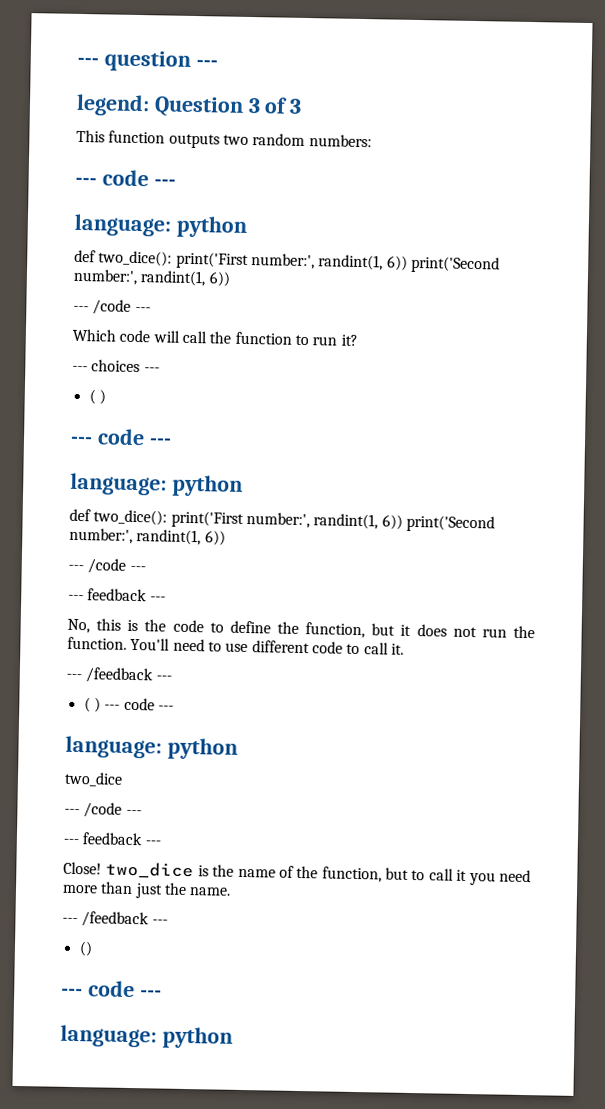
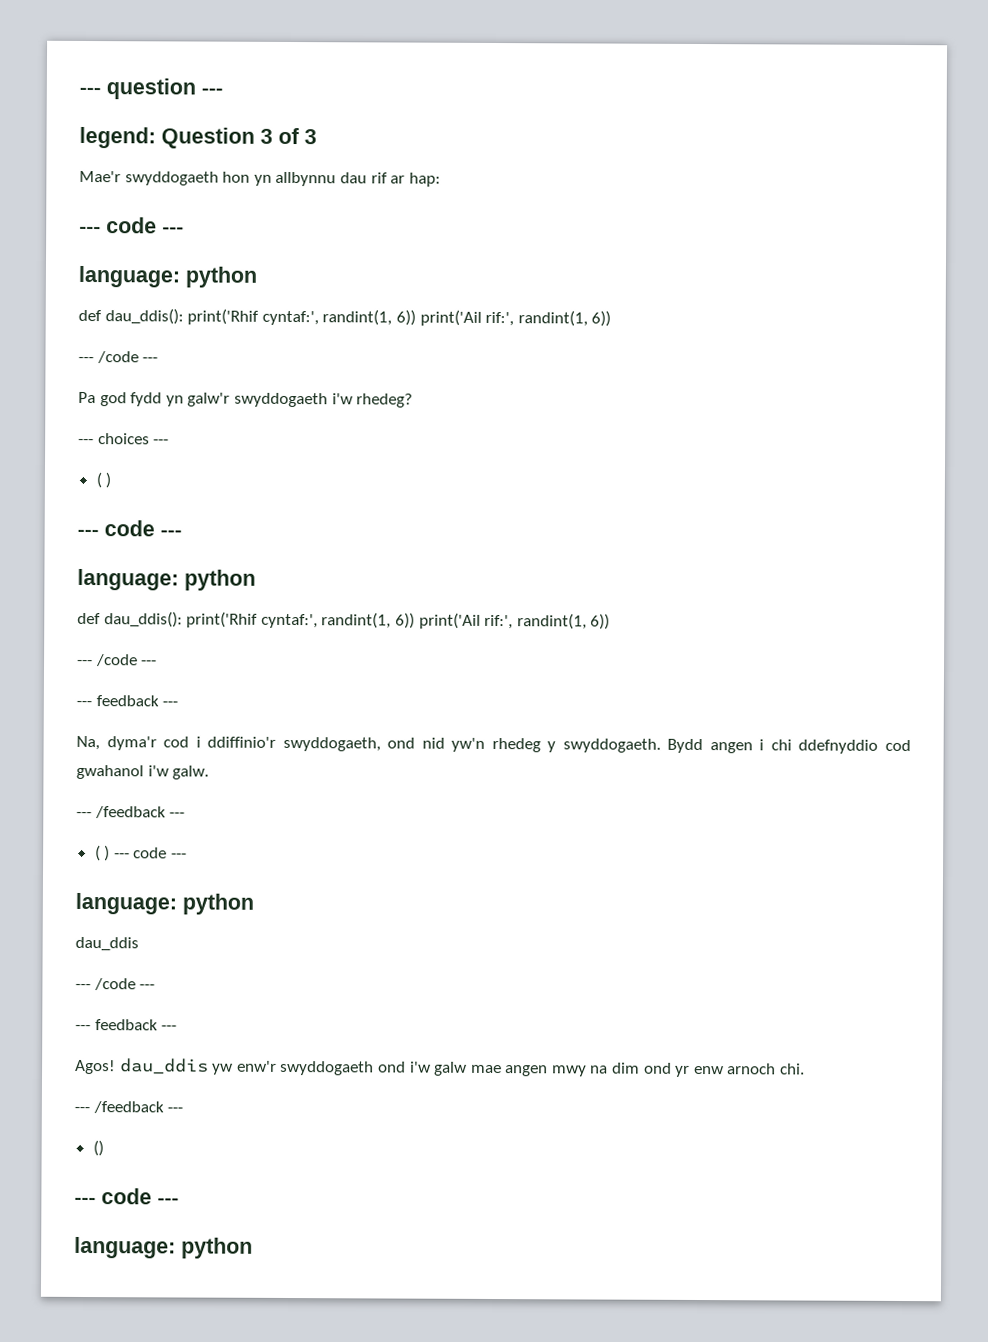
[76,129,372,149] [75,169,176,187] [74,213,247,238] [74,249,500,274] [73,268,231,287] [73,299,151,315] [72,328,358,346] This function outputs two random numbers: // --- code --- // language: python // def two_dice(): print('First number:', randint(1, 6)) print('Second number:', randint(1, 6)) // --- /code --- // Which code will call the function to run it? -> [79,170,441,187] [79,217,184,234] [78,265,257,288] [78,308,612,327] [78,351,159,364] [78,391,414,408] Mae'r swyddogaeth hon yn allbynnu dau rif ar hap: // --- code --- // language: python // def dau_ddis(): print('Rhif cyntaf:', randint(1, 6)) print('Ail rif:', randint(1, 6)) // --- /code --- // Pa god fydd yn galw'r swyddogaeth i'w rhedeg?
[93,509,495,533] [69,527,133,544] two_dice(): print('First number:', randint(1, 6)) print('Second number:', -> [103,611,514,630] dau_ddis(): print('Rhif cyntaf:', randint(1, 6)) print('Ail rif:',
[67,618,536,639] [67,636,404,655] No, this is the code to define the function, but it does not run the function. You'll need to use different code to call it. -> [76,735,911,754] [76,764,210,780] Na, dyma'r cod i ddiffinio'r swyddogaeth, ond nid yw'n rhedeg y swyddogaeth. Bydd angen i chi ddefnyddio cod gwahanol i'w galw.
[64,771,123,787] [64,802,142,818] [63,832,161,846] [63,861,532,886] [62,881,232,899] two_dice // --- /code --- // --- feedback --- // Close! two_dice is the name of the function, but to call it you need more than just the name. -> [75,936,139,952] [75,978,156,991] [75,1019,178,1031] [75,1058,806,1077] dau_ddis // --- /code --- // --- feedback --- // Agos! dau_ddis yw enw'r swyddogaeth ond i'w galw mae angen mwy na dim ond yr enw arnoch chi.

